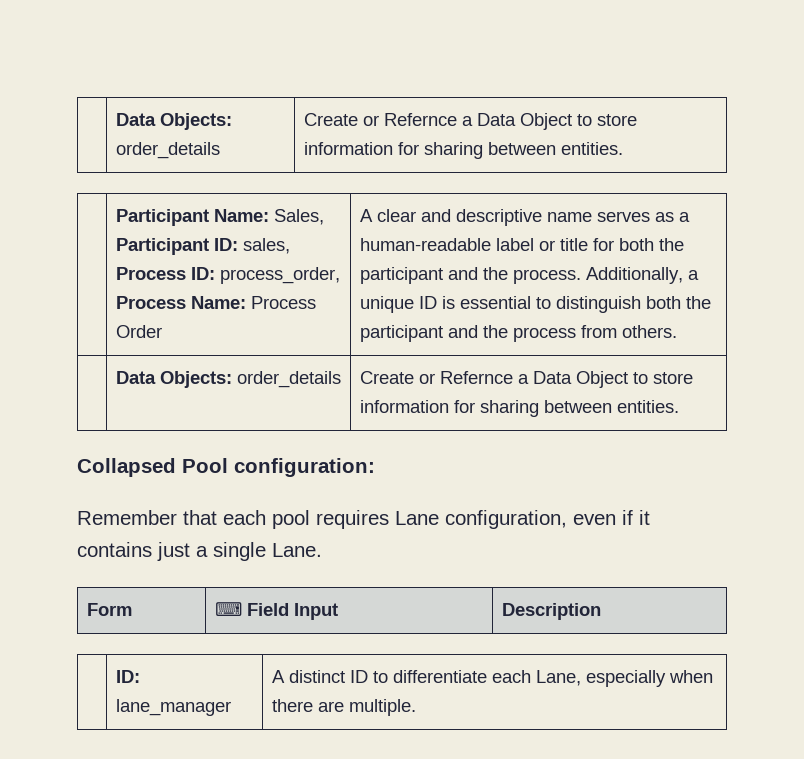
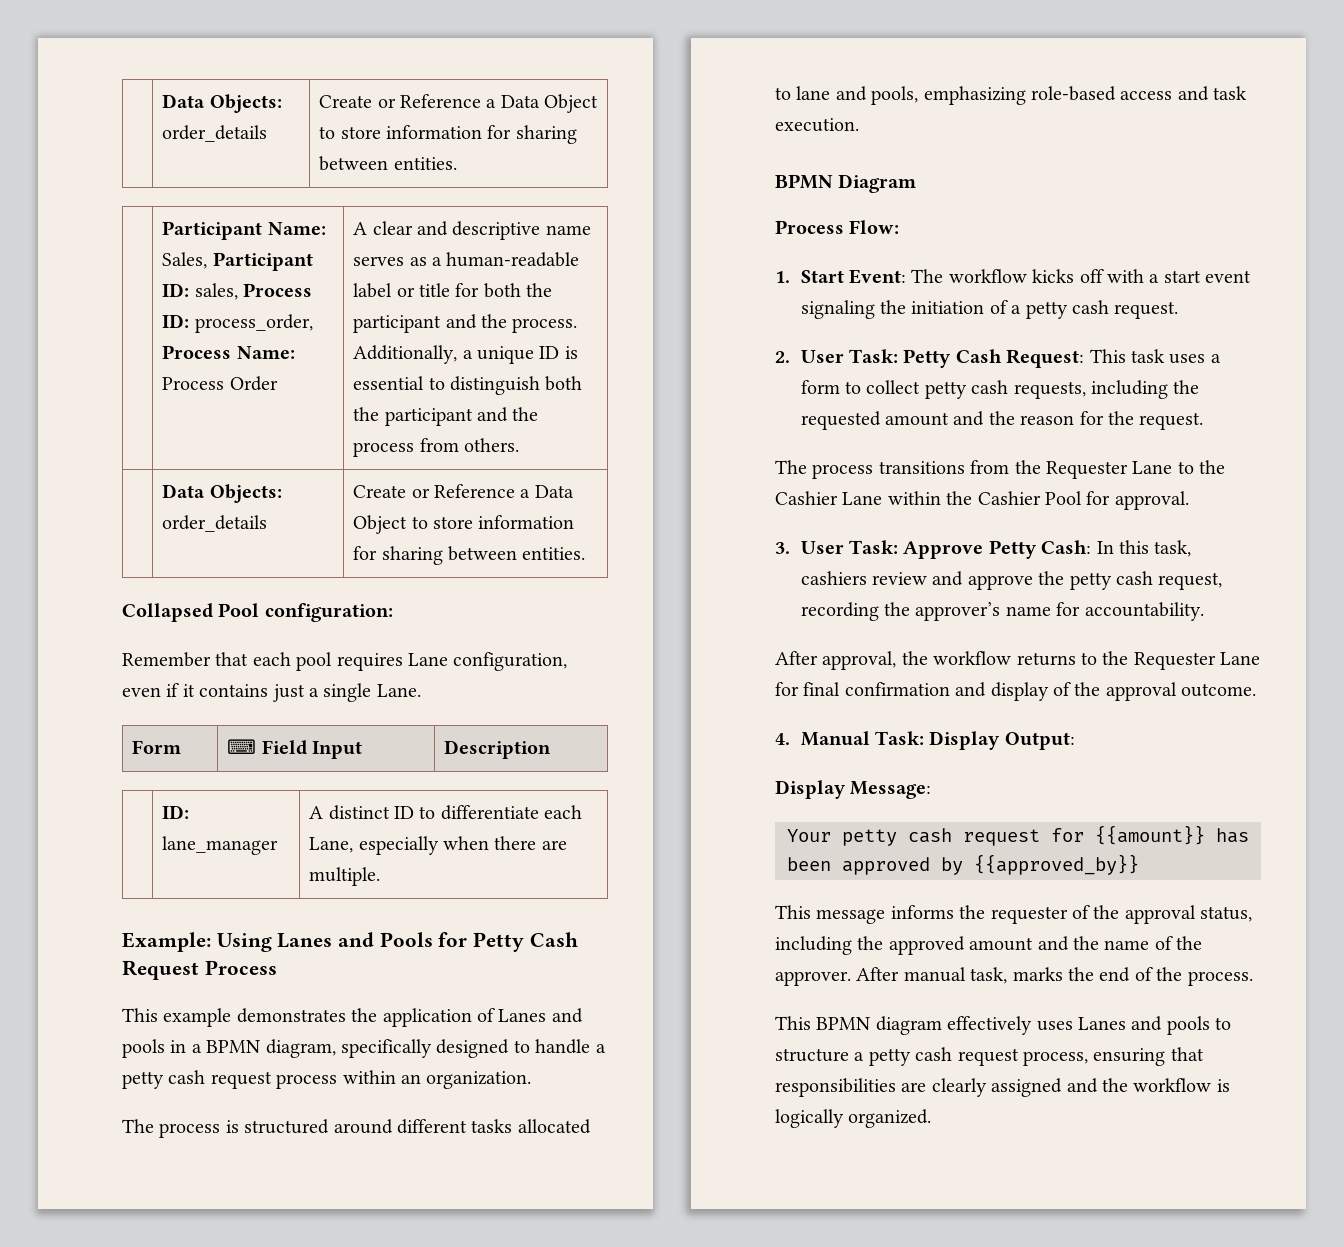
[115,113,232,130] [115,142,220,159] [303,113,457,126] | Data Objects: order_details | Create or Refernce -> [162,94,282,113] [162,125,268,142] [319,94,482,108] | Data Objects: order_details | Create or Reference
[439,371,513,384] Refernce -> [434,484,516,498] Reference
(416, 707) none -> [122,932,578,952] [122,960,277,980] [122,1008,583,1027] [122,1039,606,1058] [122,1070,532,1089] [122,1119,591,1138] [775,86,1248,105] [775,118,859,132] [775,174,917,193] [775,220,900,234] [775,269,1252,284] [800,300,1179,319] [775,349,1221,368] [800,380,1200,399] [800,411,1204,430] [775,460,1226,479] [775,491,1189,510] [775,540,1192,559] [800,571,1223,590] [800,602,1204,621] [775,651,1261,670] [775,682,1257,701] [775,731,1075,750] [775,780,932,799] [787,825,1249,846] [787,854,1139,875] [775,905,1253,924] [775,936,1203,955] [775,967,1253,986] [775,1016,1232,1035] [775,1047,1204,1066] [775,1078,1230,1097] [775,1109,932,1128] // Example: Using Lanes and Pools for Petty Cash Request Process // This example demonstrates the application of Lanes and pools in a BPMN diagram, specifically designed to handle a petty cash request process within an organization. // The process is structured around different tasks allocated to lane and pools, emphasizing role-based access and task execution. // BPMN Diagram // Process Flow: // 1. Start Event: The workflow kicks off with a start event signaling the initiation of a petty cash request. // 2. User Task: Petty Cash Request: This task uses a form to collect petty cash requests, including the requested amount and the reason for the request. // The process transitions from the Requester Lane to the Cashier Lane within the Cashier Pool for approval. // 3. User Task: Approve Petty Cash: In this task, cashiers review and approve the petty cash request, recording the approver’s name for accountability. // After approval, the workflow returns to the Requester Lane for final confirmation and display of the approval outcome. // 4. Manual Task: Display Output: // Display Message: // Your petty cash request for {{amount}} has been approved by {{approved_by}} // This message informs the requester of the approval status, including the approved amount and the name of the approver. After manual task, marks the end of the process. // This BPMN diagram effectively uses Lanes and pools to structure a petty cash request process, ensuring that responsibilities are clearly assigned and the workflow is logically organized.

